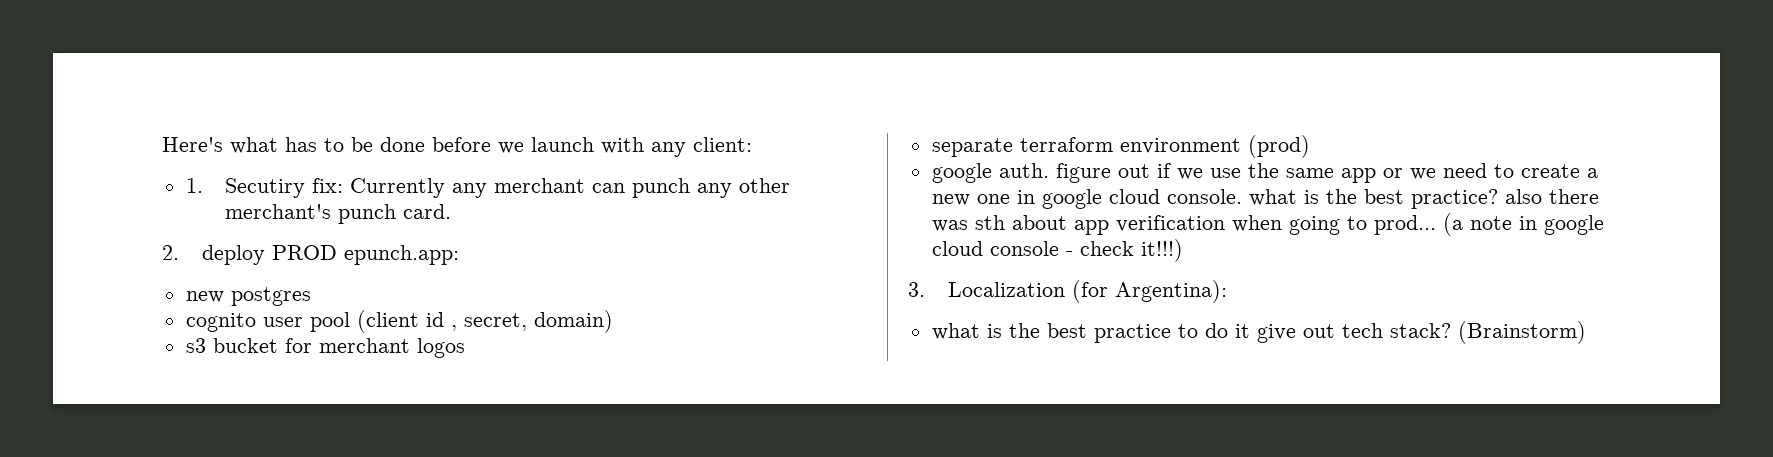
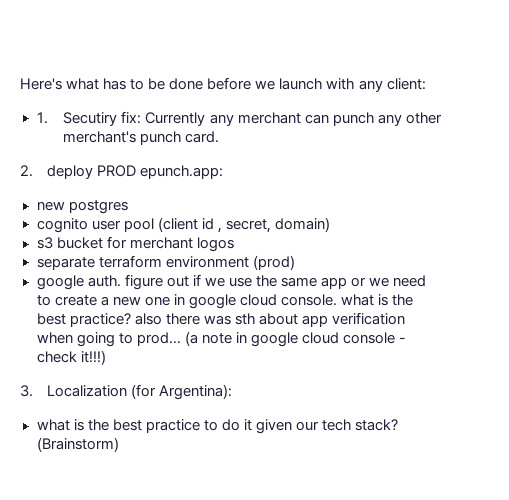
[1256,324,1335,343] give out -> [255,419,319,434] given our

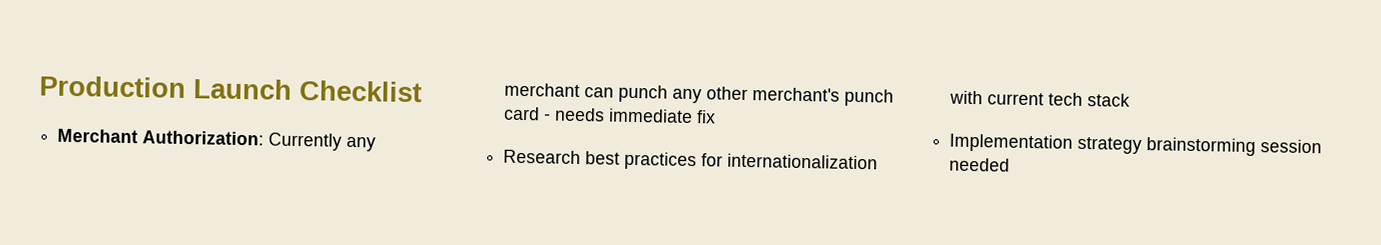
[20,77,426,92] [36,111,142,126] Here's what has to be done before we launch with any client: // 1. Secutiry fix: -> [39,75,422,103] [57,128,265,146] Production Launch Checklist // Merchant Authorization:
[185,131,220,143] [20,165,223,179] [36,200,128,214] [36,217,330,233] [36,236,234,252] [36,255,295,270] [36,274,427,290] [36,294,414,309] [36,312,405,327] [36,331,406,347] [36,350,106,365] [20,384,232,400] [36,419,399,434] [36,437,119,452] card. // 2. deploy PROD epunch.app: // new postgres // cognito user pool (client id , secret, domain) // s3 bucket for merchant logos // separate terraform environment (prod) // google auth. figure out if we use the same app or we need to create a new one in google cloud console. what is the best practice? also there was sth about app verification when going to prod... (a note in google cloud console - check it!!!) // 3. Localization (for Argentina): // what is the best practice to do it given our tech stack? (Brainstorm) -> [504,106,717,124] [503,149,879,171] [949,90,1131,107] [949,133,1323,157] [949,157,1011,172] card - needs immediate fix // Research best practices for internationalization with current tech stack // Implementation strategy brainstorming session needed

